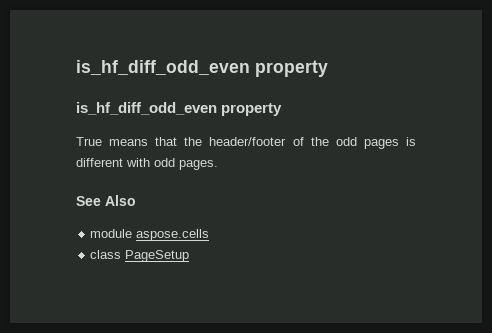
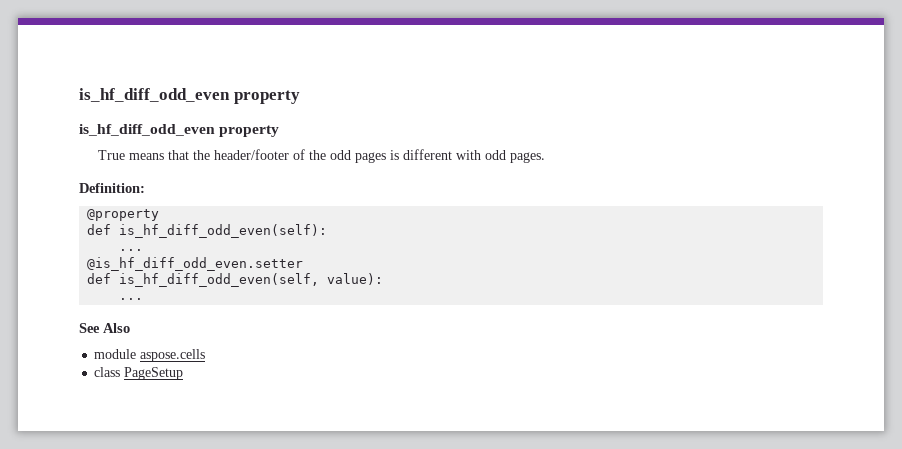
(218, 165) none -> [79,183,145,193] [87,209,160,221] [87,224,328,238] [119,249,144,251] [87,257,304,271] [87,273,384,287] [119,298,144,300] // Definition: // @property // def is_hf_diff_odd_even(self): // ... // @is_hf_diff_odd_even.setter // def is_hf_diff_odd_even(self, value): // ...

